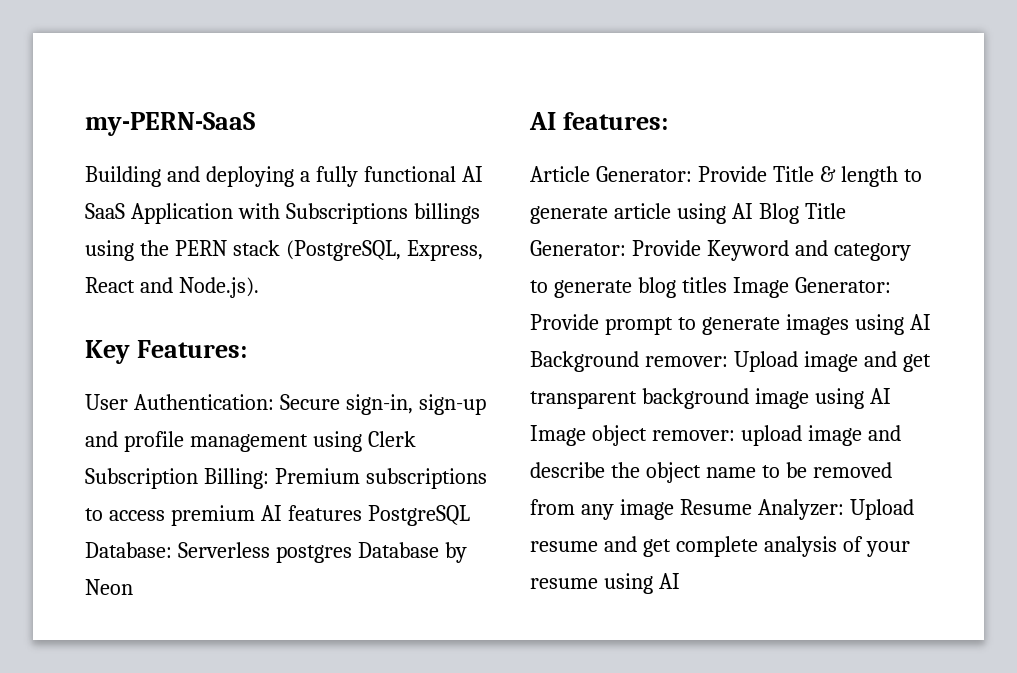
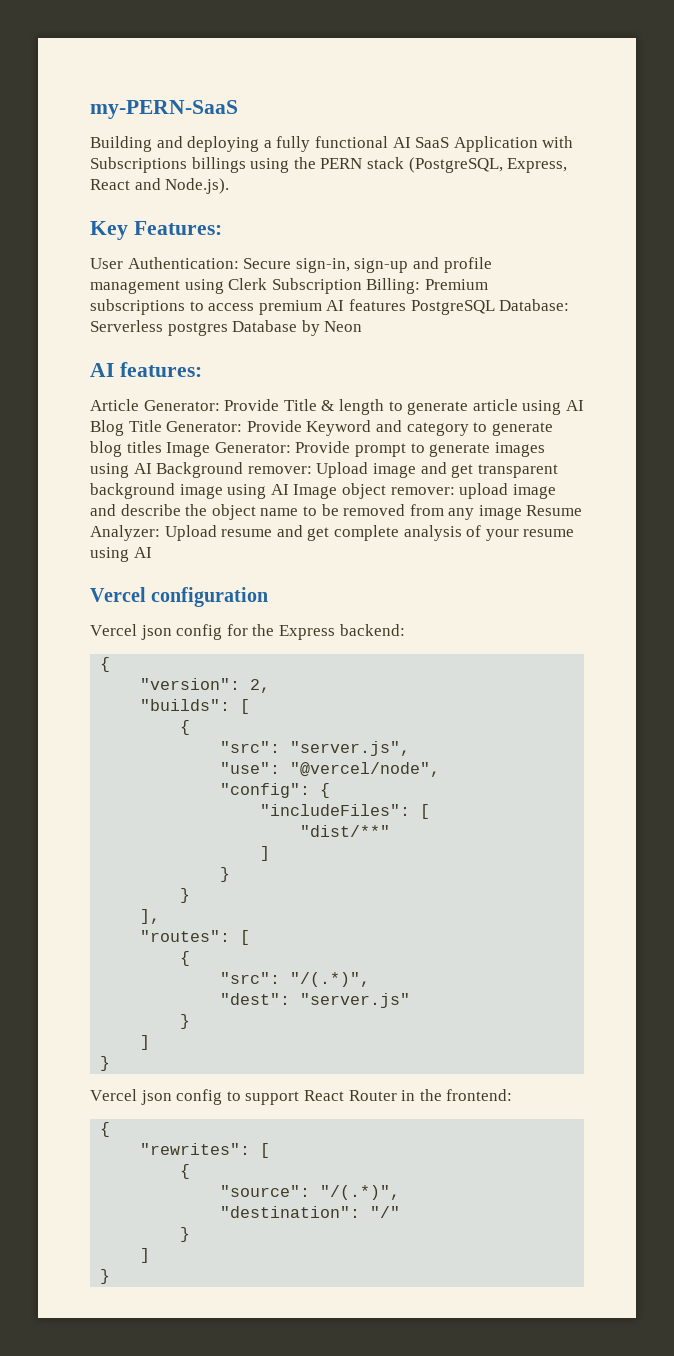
(680, 581) none -> [90,587,269,607] [90,624,405,640] [100,657,111,672] [140,678,271,693] [140,699,251,714] [180,720,191,735] [220,741,411,756] [220,762,441,777] [220,783,331,798] [260,804,431,819] [300,825,391,837] [260,846,271,861] [220,867,231,882] [180,888,191,903] [140,909,161,924] [140,930,251,945] [180,951,191,966] [220,972,371,987] [220,993,411,1008] [180,1014,191,1029] [140,1035,151,1050] [100,1056,111,1071] [90,1089,513,1105] [100,1122,111,1137] [140,1143,271,1158] [180,1164,191,1179] [220,1185,401,1200] [220,1206,401,1218] [180,1227,191,1242] [140,1248,151,1263] [100,1269,111,1284] // Vercel configuration // Vercel json config for the Express backend: // { // "version": 2, // "builds": [ // { // "src": "server.js", // "use": "@vercel/node", // "config": { // "includeFiles": [ // "dist/**" // ] // } // } // ], // "routes": [ // { // "src": "/(.*)", // "dest": "server.js" // } // ] // } // Vercel json config to support React Router in the frontend: // { // "rewrites": [ // { // "source": "/(.*)", // "destination": "/" // } // ] // }

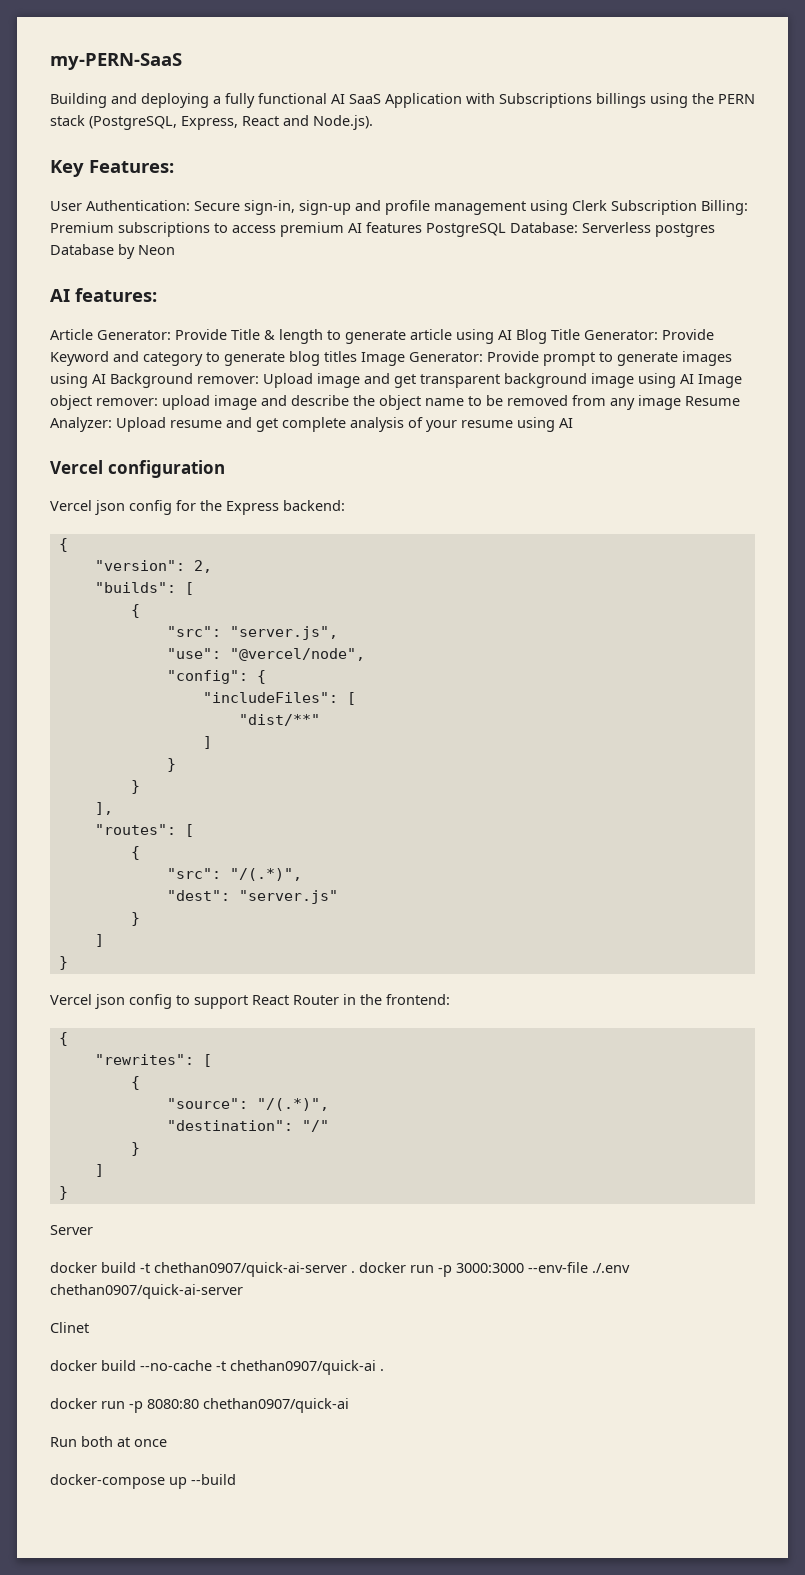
(111, 1276) none -> [50,1225,93,1235] [50,1262,630,1277] [50,1284,243,1299] [50,1322,89,1333] [50,1360,384,1375] [50,1398,349,1413] [50,1436,167,1447] [50,1474,236,1489] // Server // docker build -t chethan0907/quick-ai-server . docker run -p 3000:3000 --env-file ./.env chethan0907/quick-ai-server // Clinet // docker build --no-cache -t chethan0907/quick-ai . // docker run -p 8080:80 chethan0907/quick-ai // Run both at once // docker-compose up --build

